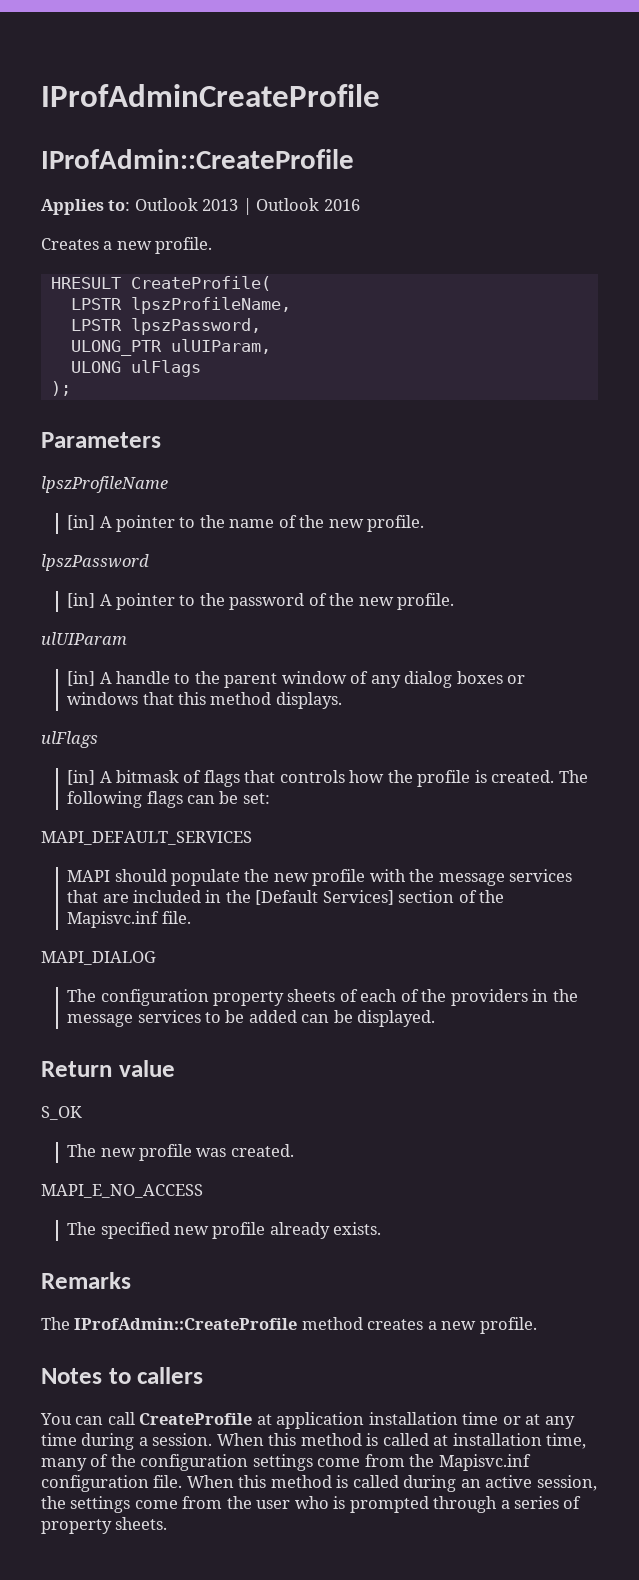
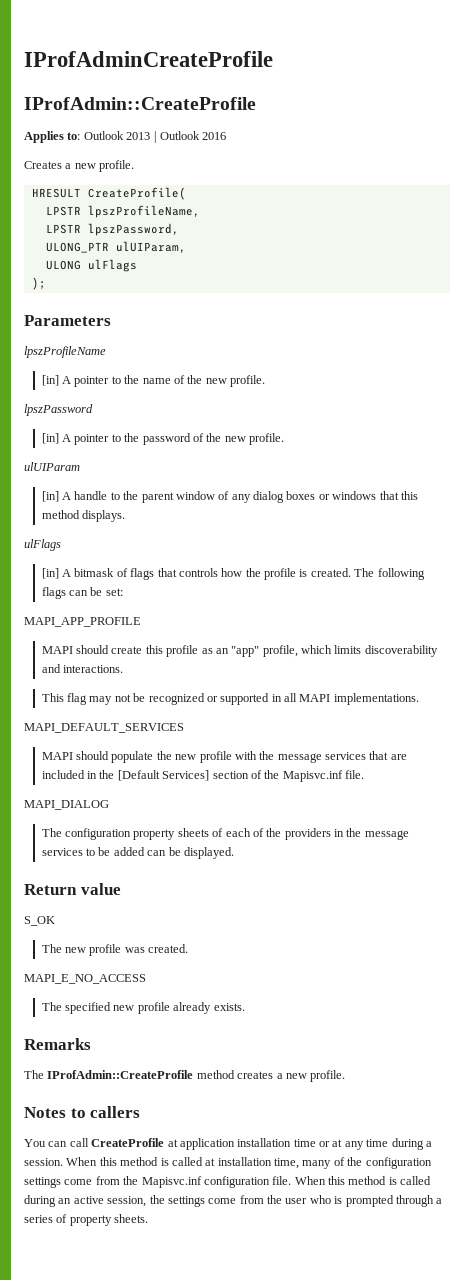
(270, 798) none -> [24,617,141,627] [41,645,438,657] [41,664,124,673] [41,693,419,705] // MAPI_APP_PROFILE // MAPI should create this profile as an "app" profile, which limits discoverability and interactions. // This flag may not be recognized or supported in all MAPI implementations.

